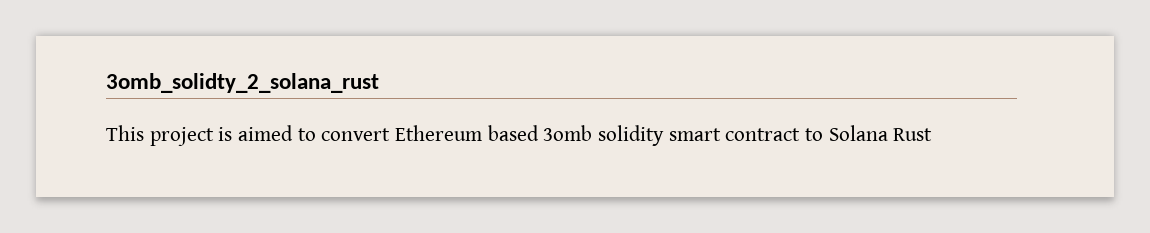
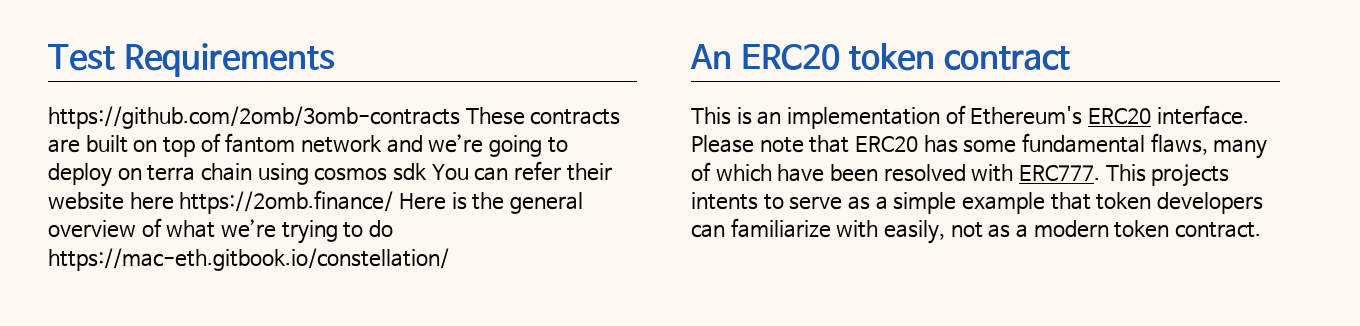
[106,73,379,93] [106,125,933,146] 3omb_solidty_2_solana_rust // This project is aimed to convert Ethereum based 3omb solidity smart contract to Solana Rust -> [48,43,335,77] [48,106,621,129] [48,133,568,157] [48,161,612,187] [48,190,583,214] [48,218,393,244] [48,248,449,271] [690,43,1070,71] [691,105,1249,129] [691,133,1268,159] [691,162,1230,187] [691,192,1263,214] [691,218,1261,244] Test Requirements // https://github.com/2omb/3omb-contracts These contracts are built on top of fantom network and we’re going to deploy on terra chain using cosmos sdk You can refer their website here https://2omb.finance/ Here is the general overview of what we’re trying to do https://mac-eth.gitbook.io/constellation/ // An ERC20 token contract // This is an implementation of Ethereum's ERC20 interface. Please note that ERC20 has some fundamental flaws, many of which have been resolved with ERC777. This projects intents to serve as a simple example that token developers can familiarize with easily, not as a modern token contract.

